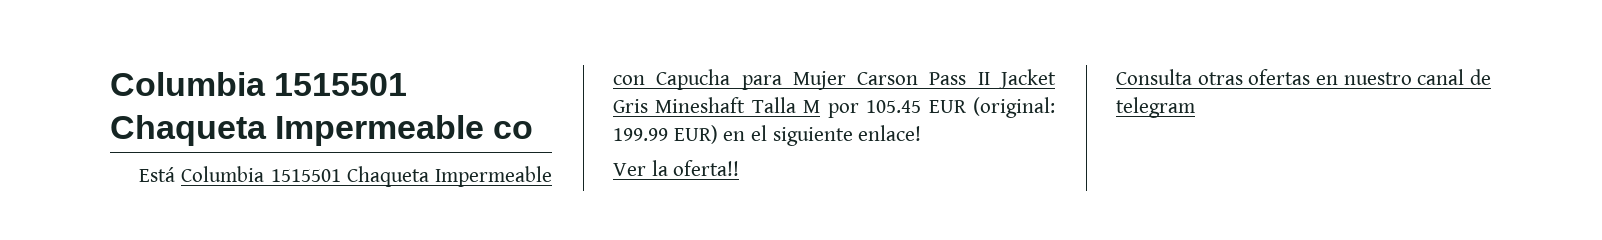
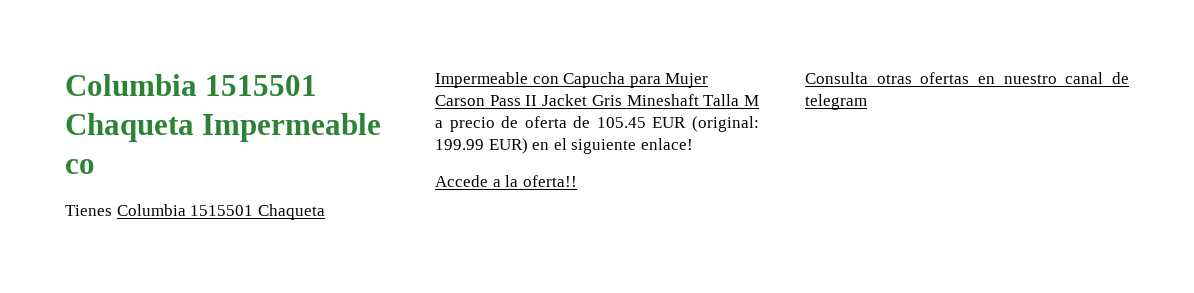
[139,167,176,182] Está -> [65,205,112,216] Tienes
[827,103,859,118] por -> [435,116,591,132] a precio de oferta de
[613,163,646,176] Ver -> [435,175,501,187] Accede a

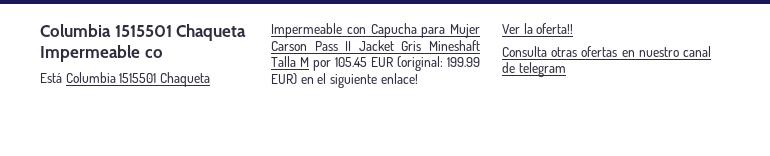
[65,205,112,216] Tienes -> [40,73,62,83] Está
[435,116,591,132] a precio de oferta de -> [312,60,331,71] por
[435,175,501,187] Accede a -> [502,24,520,34] Ver

